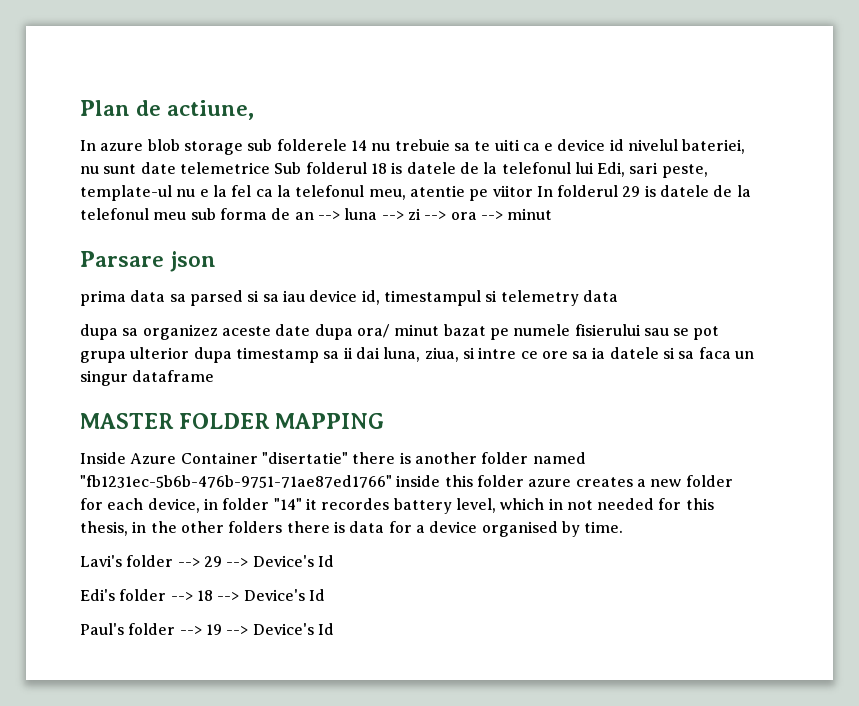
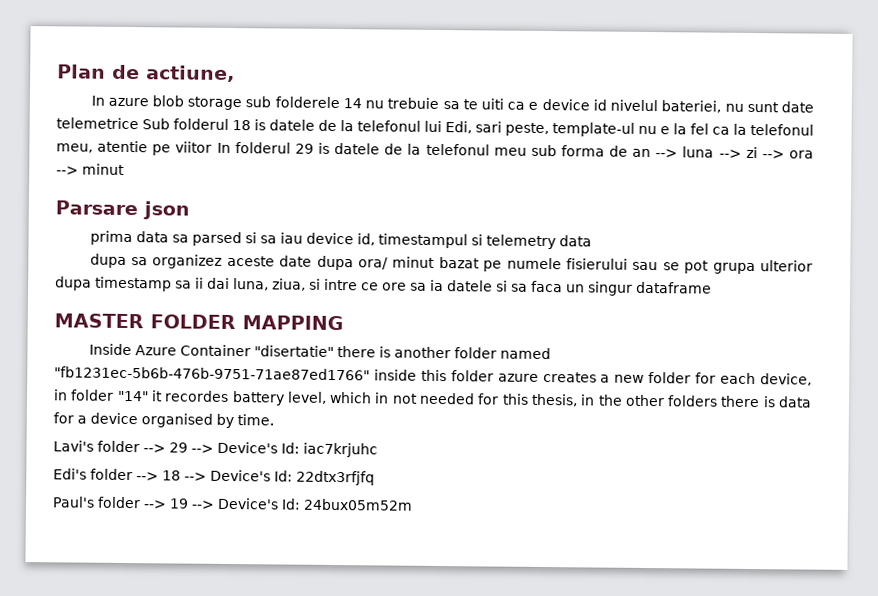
[317,555,334,567] Id -> [281,442,378,458] Id: iac7krjuhc
[308,589,325,601] Id -> [274,470,375,486] Id: 22dtx3rfjfq
[317,623,334,635] Id -> [281,498,413,511] Id: 24bux05m52m

